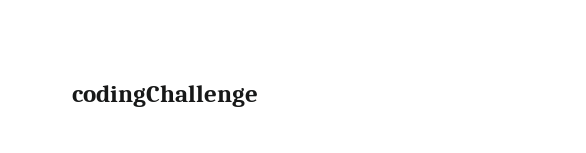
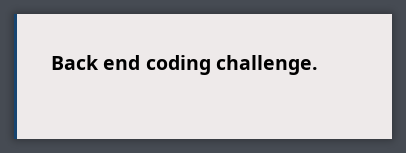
[72,85,258,107] codingChallenge -> [51,55,318,75] Back end coding challenge.

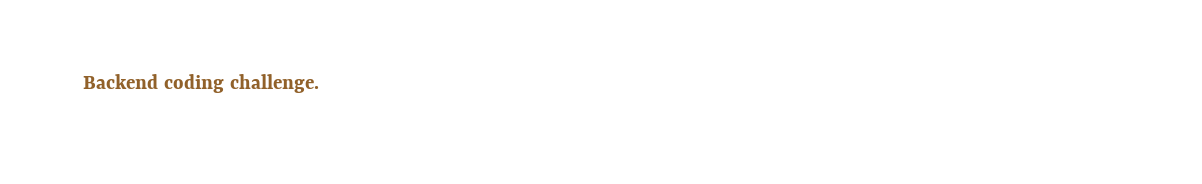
[51,55,141,70] Back end -> [83,74,158,89] Backend

